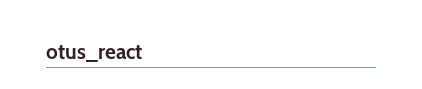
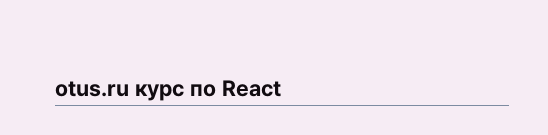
[46,45,142,62] otus_react -> [55,80,281,101] otus.ru курс по React

